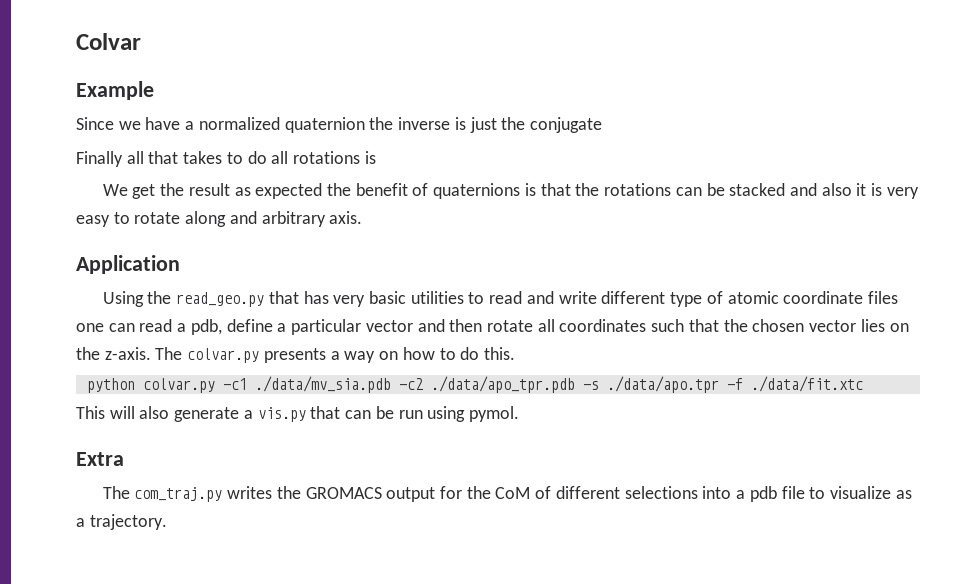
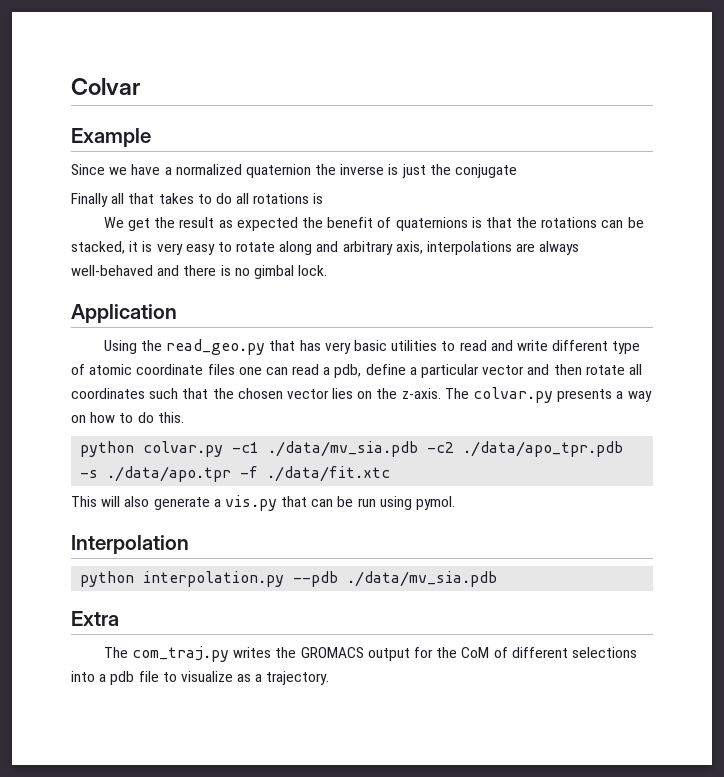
[729,183,852,196] stacked and also -> [71,241,125,254] stacked,
[329,211,363,224] axis. -> [395,241,580,255] [71,265,328,279] axis, interpolations are always well-behaved and there is no gimbal lock.
(519, 414) none -> [71,535,189,554] [80,571,498,587] // Interpolation // python interpolation.py --pdb ./data/mv_sia.pdb

